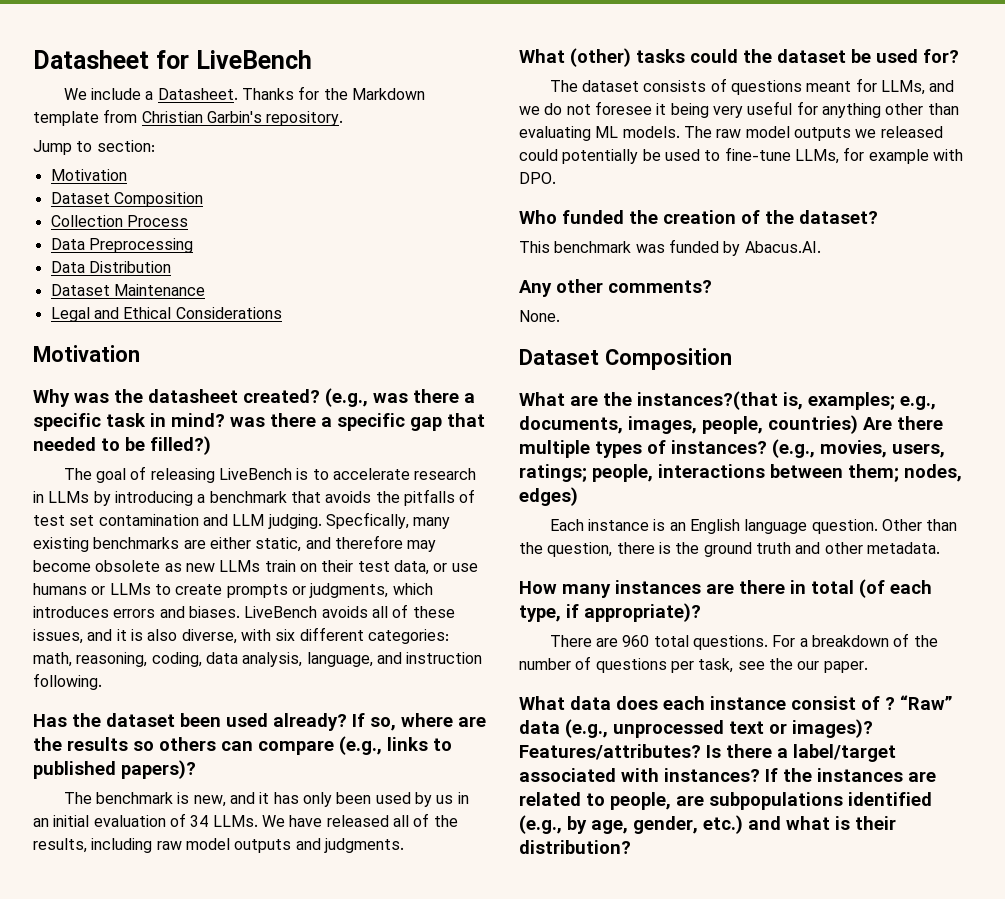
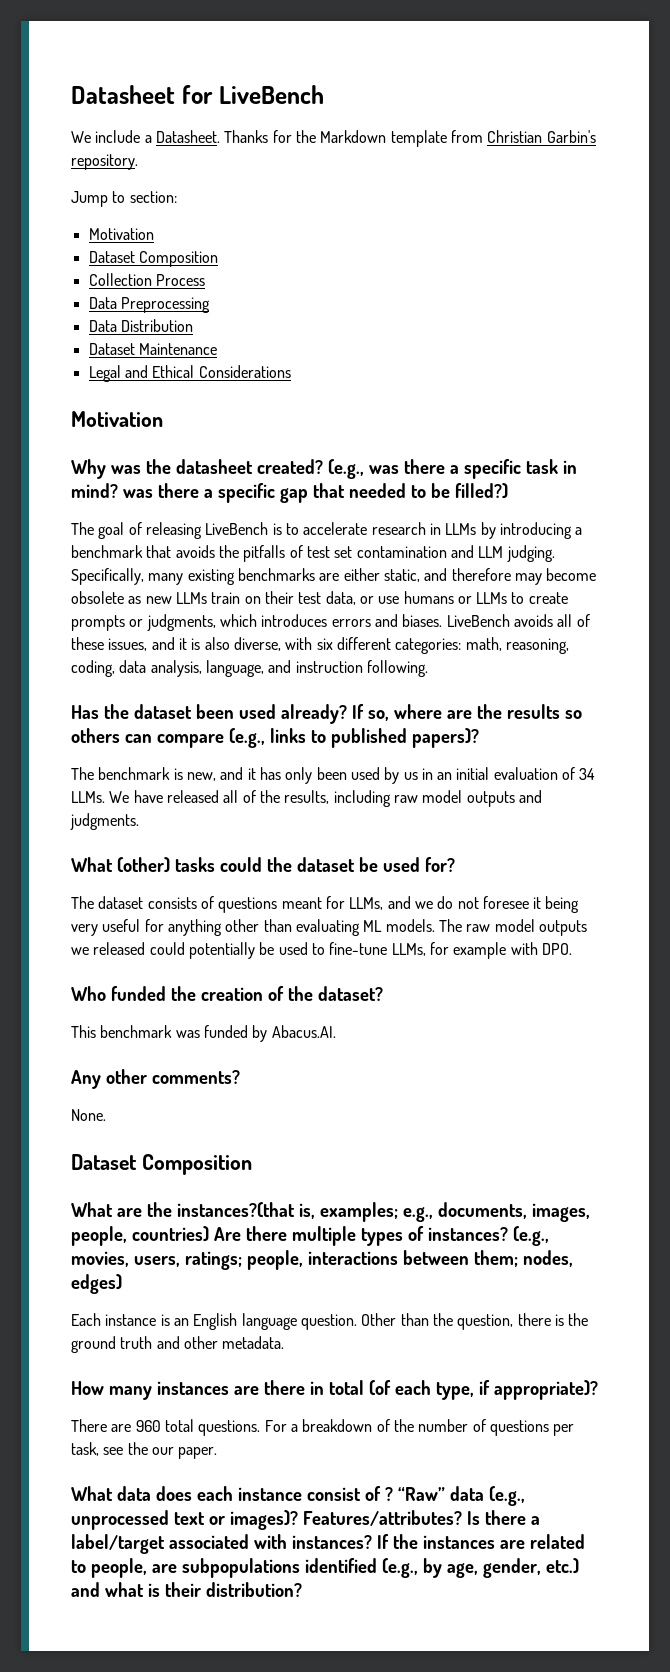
[325,512,409,529] Specfically, -> [71,568,144,585] Specifically,

